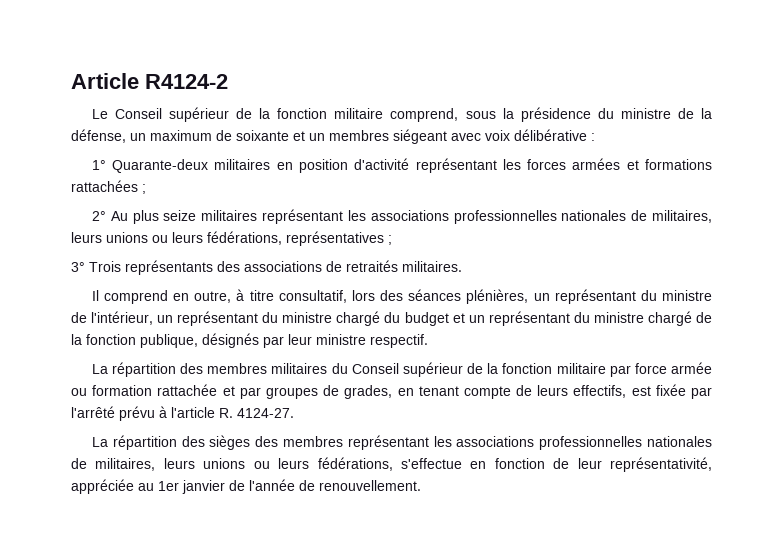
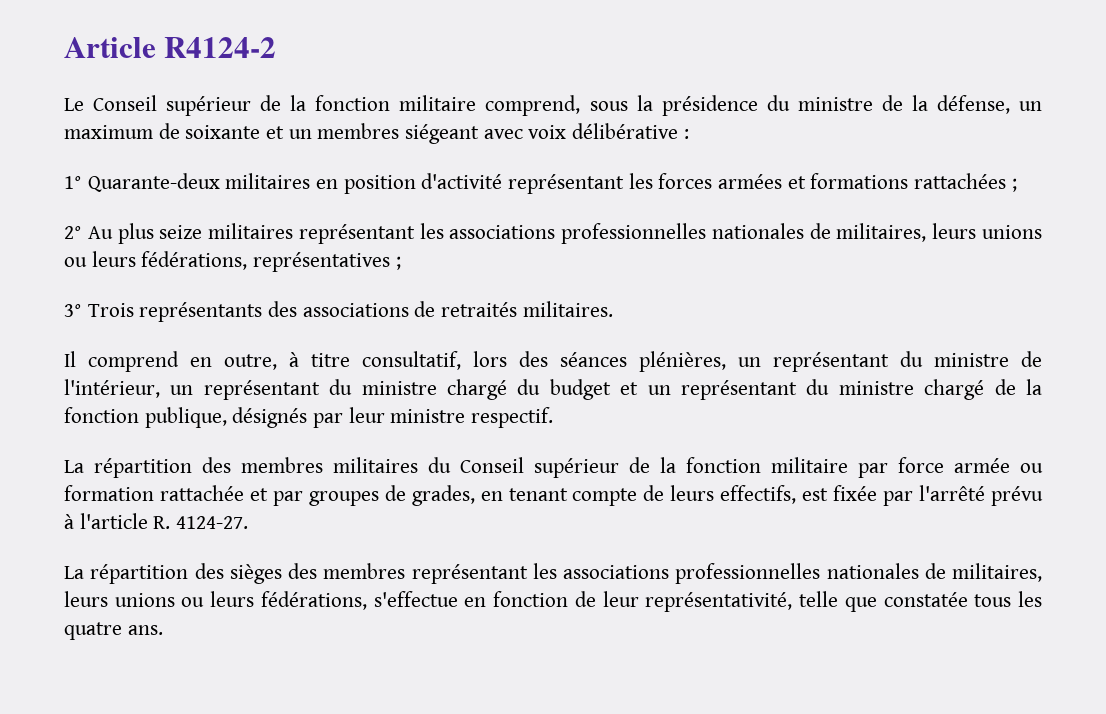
[71,479,421,494] appréciée au 1er janvier de l'année de renouvellement. -> [799,591,1043,612] [64,622,163,640] telle que constatée tous les quatre ans.

